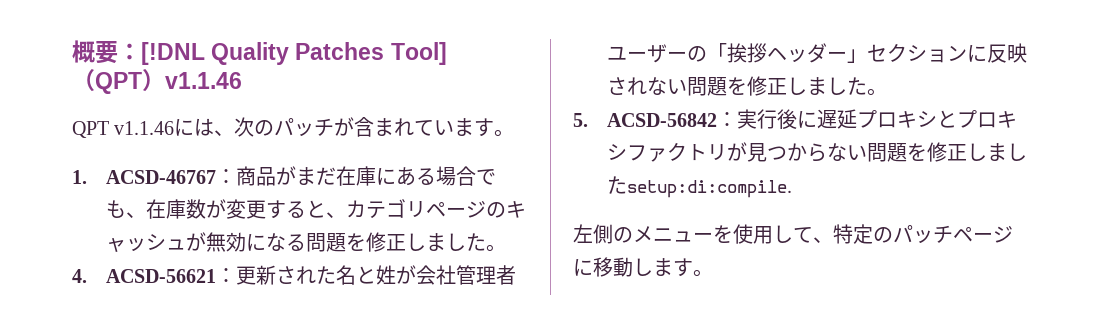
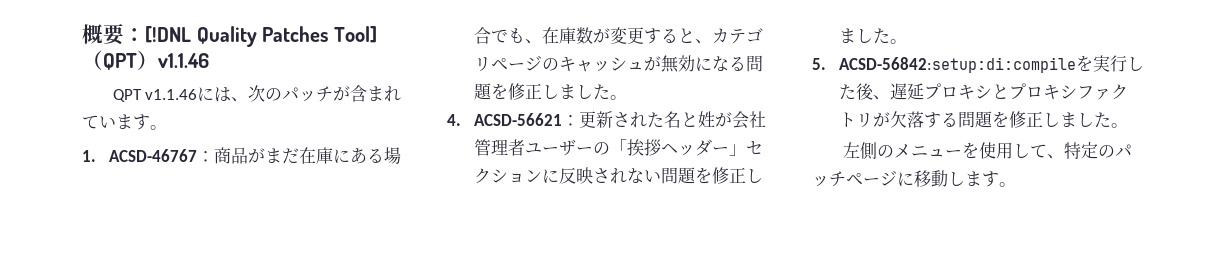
[606,109,817,129] ACSD-56842：実行後に -> [838,55,1144,73] [838,83,890,100] ACSD-56842:setup:di:compileを実行した後、
[746,142,1027,162] [606,176,792,198] 見つからない問題を修正しましたsetup:di:compile. -> [889,111,1128,128] 欠落する問題を修正しました。

